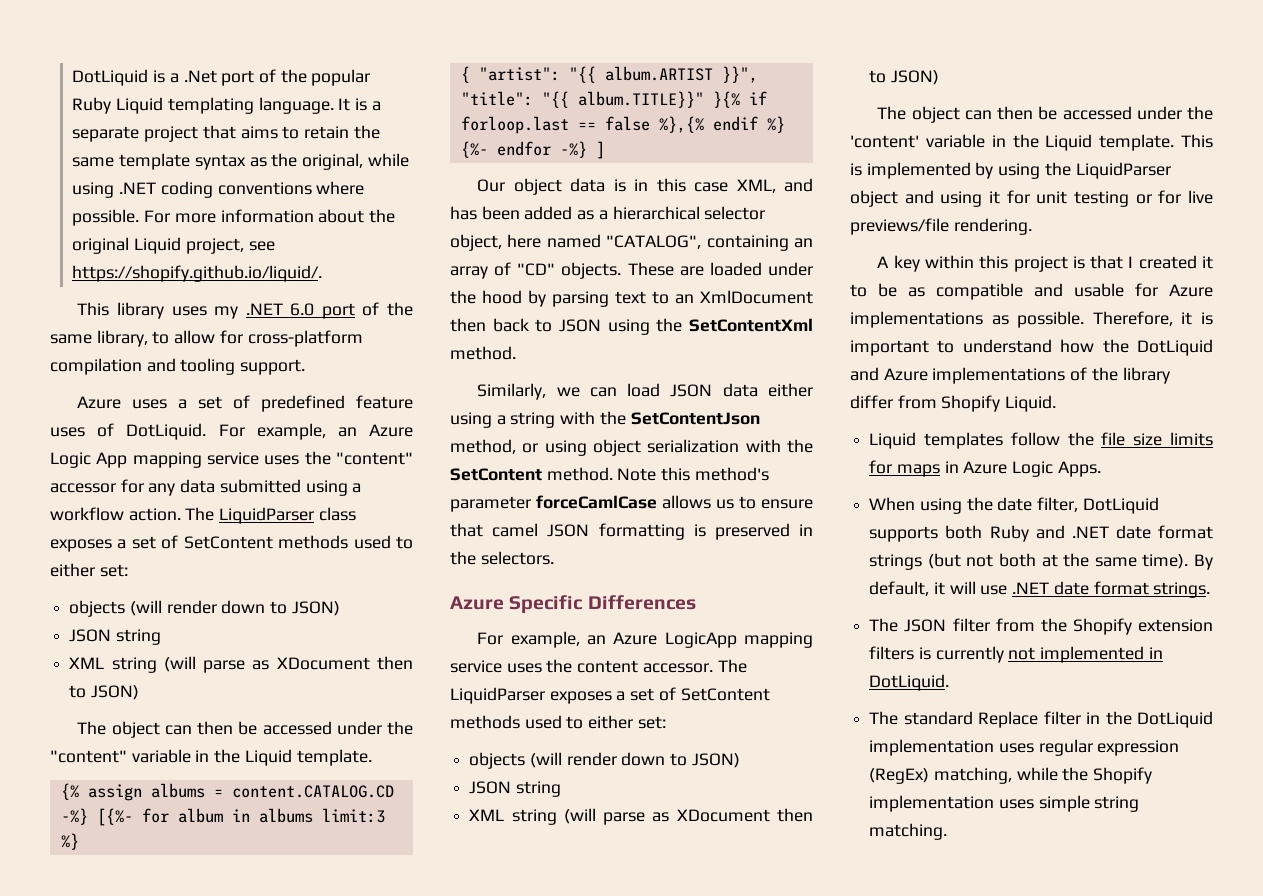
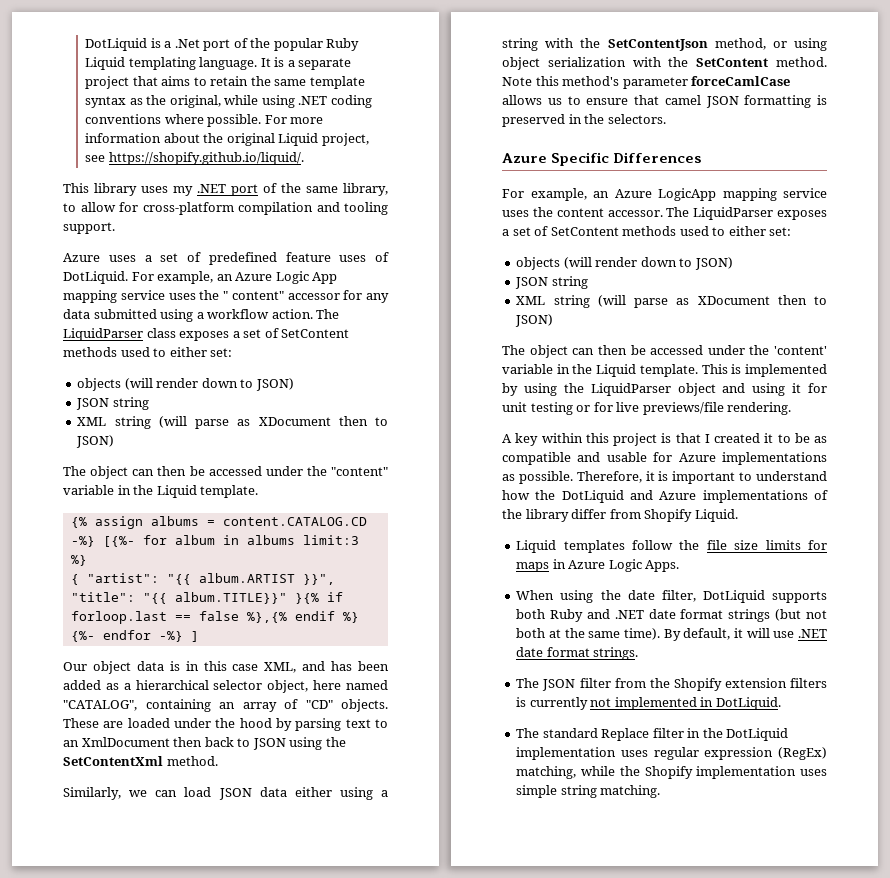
[290,303,315,316] 6.0 -> (226, 188) none
[336,452,413,465] "content" -> [223,291,284,300] " content"

